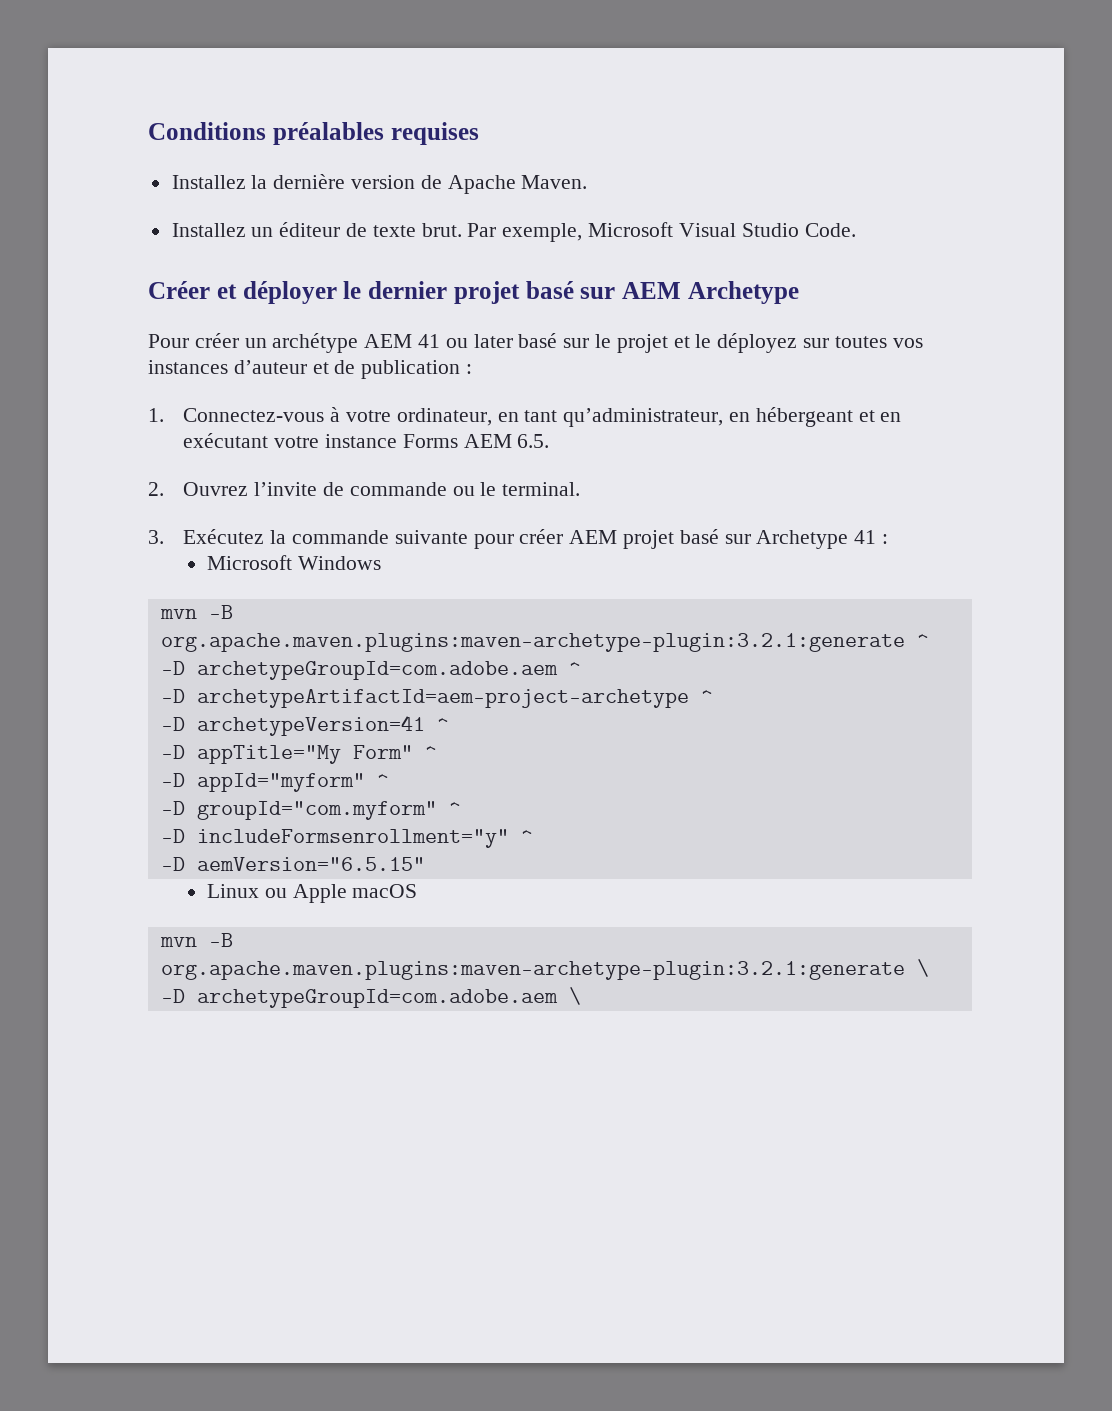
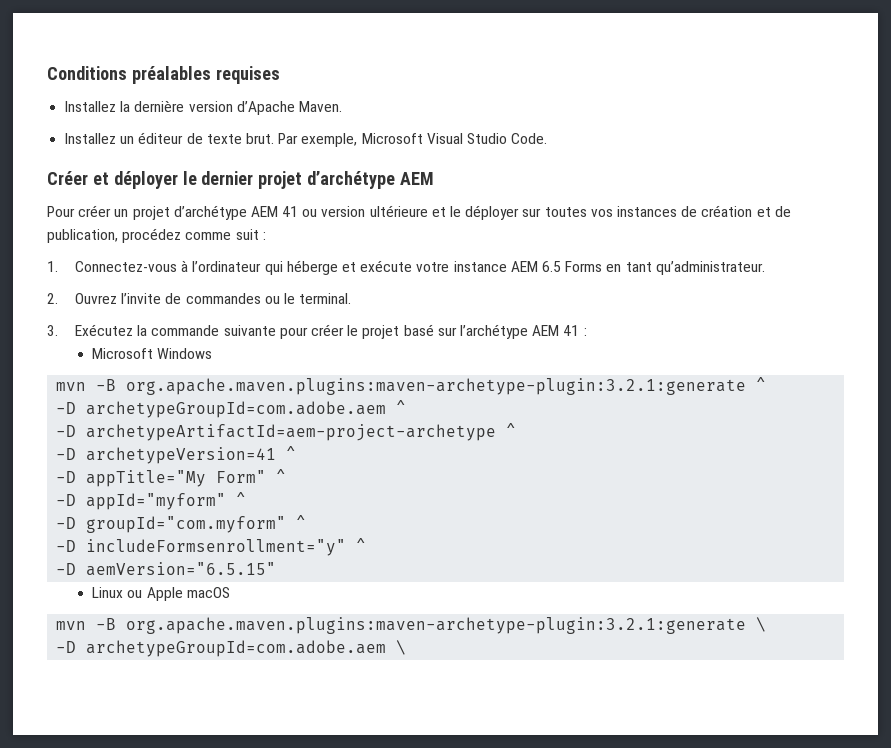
[420,175,516,194] de Apache -> [236,101,295,115] d’Apache
[525,281,799,304] basé sur AEM Archetype -> [307,171,435,189] d’archétype AEM
[272,333,359,353] archétype -> [132,205,247,220] projet d’archétype
[473,333,668,353] later basé sur le projet -> [321,205,428,217] version ultérieure
[717,333,798,353] déployez -> [465,205,520,220] déployer
[233,360,473,379] [148,407,902,427] [183,433,550,448] d’auteur et de publication : // 1. Connectez-vous à votre ordinateur, en tant qu’administrateur, en hébergeant et en exécutant votre instance Forms AEM 6.5. -> [681,205,791,217] [47,228,266,243] [47,260,765,275] de création et de publication, procédez comme suit : // 1. Connectez-vous à l’ordinateur qui héberge et exécute votre instance AEM 6.5 Forms en tant qu’administrateur.
[349,482,447,496] commande -> [185,293,261,304] commandes
[569,529,849,549] AEM projet basé sur Archetype -> [347,324,560,339] le projet basé sur l’archétype AEM

